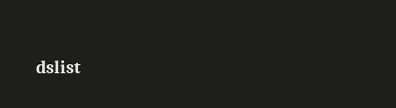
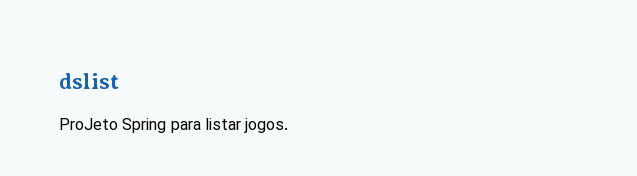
(82, 67) none -> [59,118,289,133] // ProJeto Spring para listar jogos.

